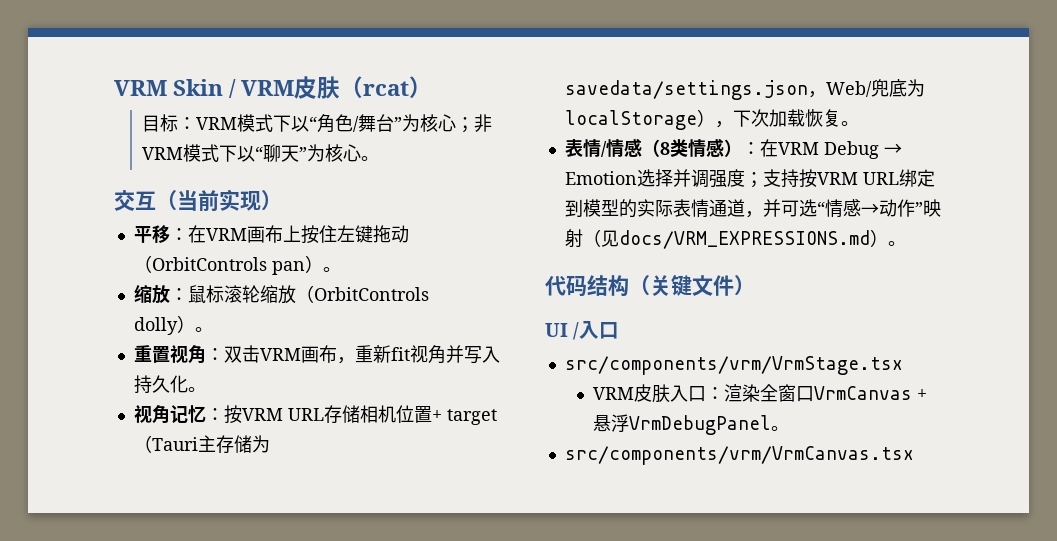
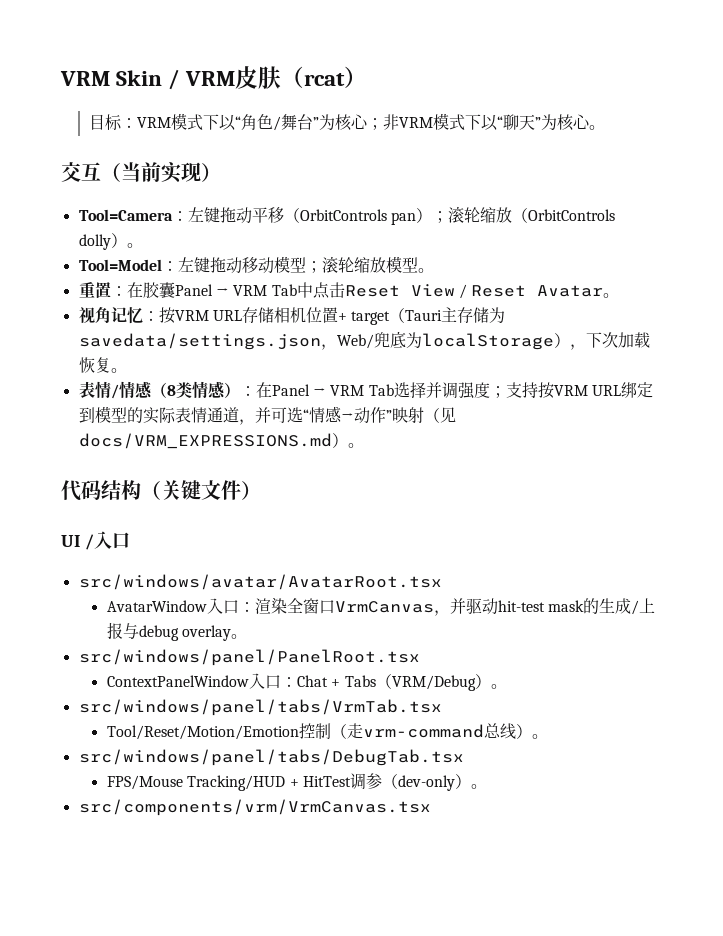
[133,225,409,244] 平移：在VRM画布上按住左键拖动 -> [78,207,284,224] Tool=Camera：左键拖动平移
[322,267,341,272] [133,284,224,304] 。 // 缩放：鼠标 -> [431,211,448,223] ；
[133,345,500,364] [133,375,188,394] 重置视角：双击VRM画布，重新fit视角并写入持久化 -> [78,256,434,274] [78,281,604,299] Tool=Model：左键拖动移动模型；滚轮缩放模型。 // 重置：在胶囊Panel → VRM Tab中点击Reset View / Reset Avatar
[777,141,902,159] [564,171,637,185] VRM Debug → Emotion -> [271,384,394,396] Panel → VRM Tab
[564,356,903,375] [593,384,671,403] src/components/vrm/VrmStage.tsx // VRM皮肤 -> [78,574,442,590] [106,600,207,612] src/windows/avatar/AvatarRoot.tsx // AvatarWindow
[917,389,928,400] [593,414,772,435] +悬浮VrmDebugPanel -> [433,598,656,616] [106,622,248,641] [78,649,420,666] [106,673,507,691] [78,699,442,716] [106,723,548,740] [78,749,464,766] [106,773,471,791] ，并驱动hit-test mask的生成/上报与debug overlay。 // src/windows/panel/PanelRoot.tsx // ContextPanelWindow入口：Chat + Tabs（VRM/Debug）。 // src/windows/panel/tabs/VrmTab.tsx // Tool/Reset/Motion/Emotion控制（走vrm-command总线）。 // src/windows/panel/tabs/DebugTab.tsx // FPS/Mouse Tracking/HUD + HitTest调参（dev-only）

